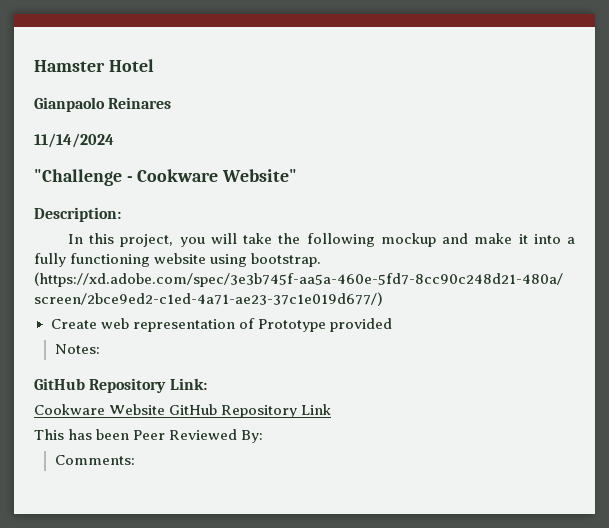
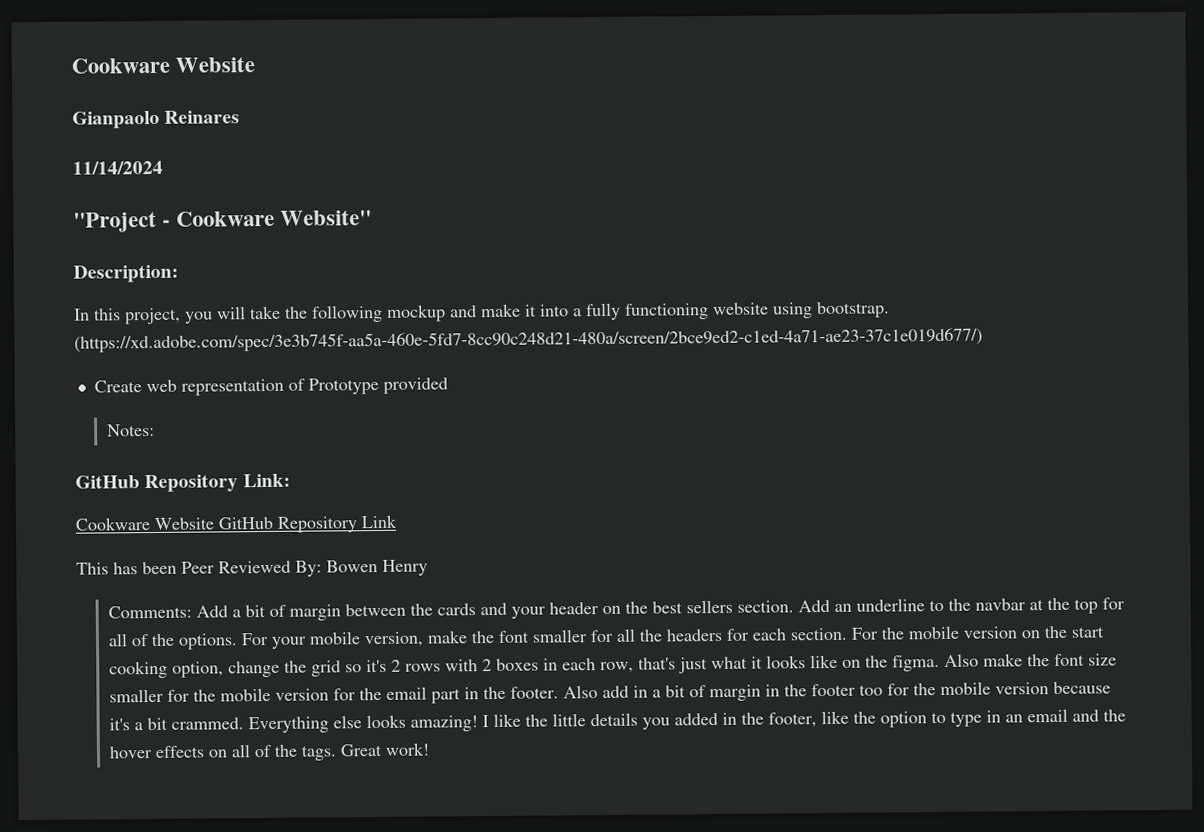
[34,59,154,72] Hamster Hotel -> [71,57,256,74] Cookware Website
[34,169,122,186] "Challenge -> [73,211,157,233] "Project
(264, 436) none -> [326,559,428,576] Bowen Henry
(135, 460) none -> [195,597,1125,621] [107,625,1104,650] [108,653,1117,679] [108,681,1111,704] [108,708,1126,734] [108,742,430,761] Add a bit of margin between the cards and your header on the best sellers section. Add an underline to the navbar at the top for all of the options. For your mobile version, make the font smaller for all the headers for each section. For the mobile version on the start cooking option, change the grid so it's 2 rows with 2 boxes in each row, that's just what it looks like on the figma. Also make the font size smaller for the mobile version for the email part in the footer. Also add in a bit of margin in the footer too for the mobile version because it's a bit crammed. Everything else looks amazing! I like the little details you added in the footer, like the option to type in an email and the hover effects on all of the tags. Great work!

